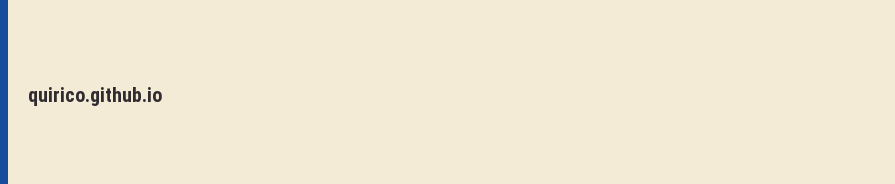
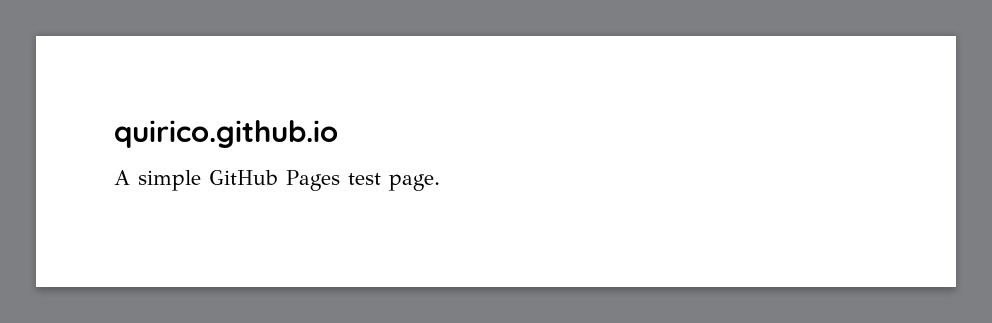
(162, 96) none -> [114,170,440,191] // A simple GitHub Pages test page.

